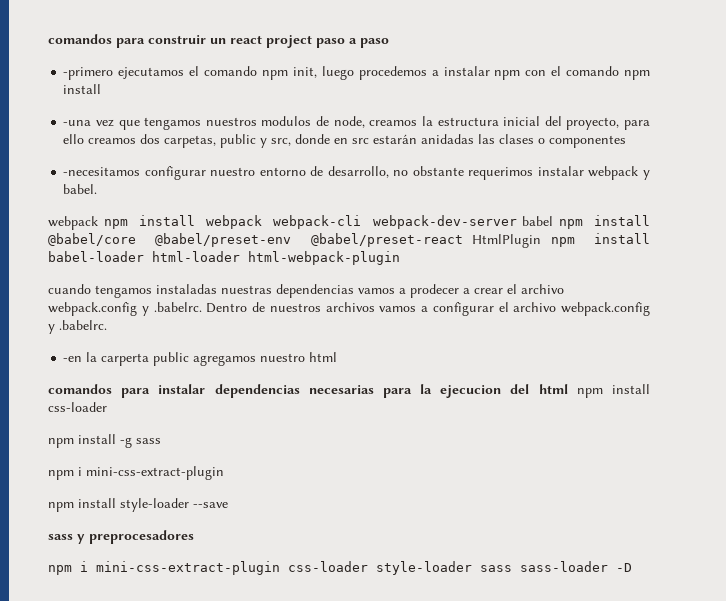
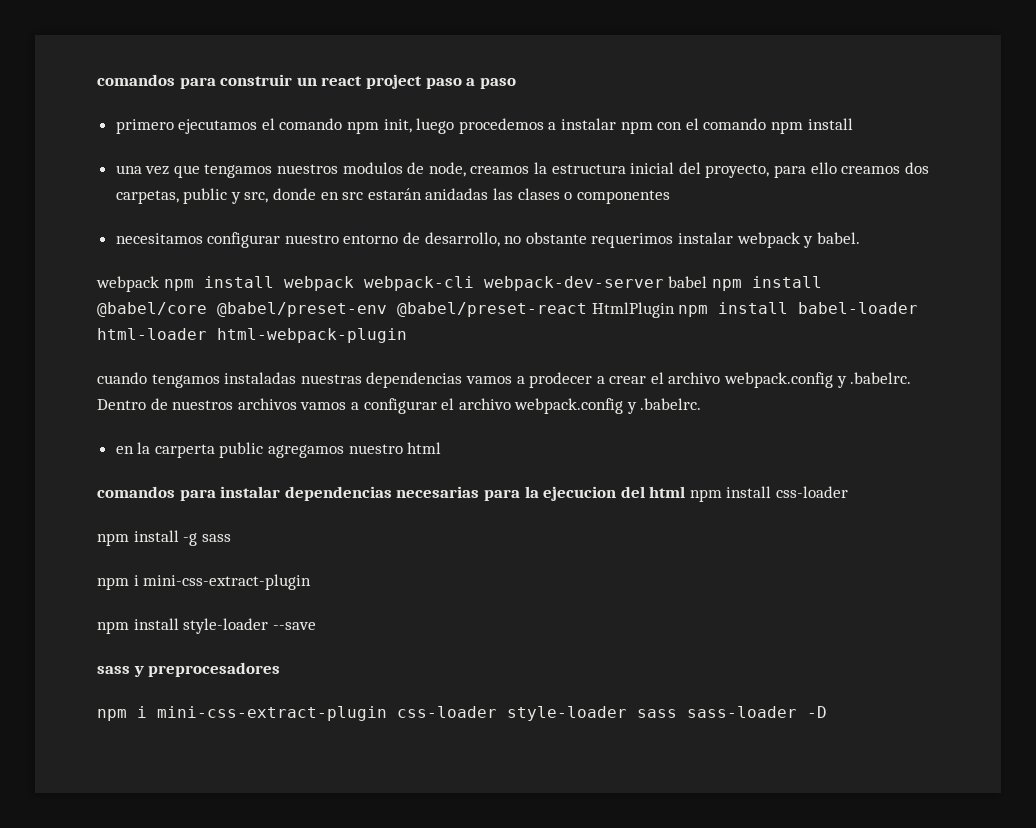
[63,67,114,80] -primero -> [115,119,174,134] primero
[63,120,92,126] -una -> [115,165,142,174] una
[63,167,141,176] -necesitamos -> [115,233,203,244] necesitamos
[63,356,83,362] -en -> [115,446,134,454] en

